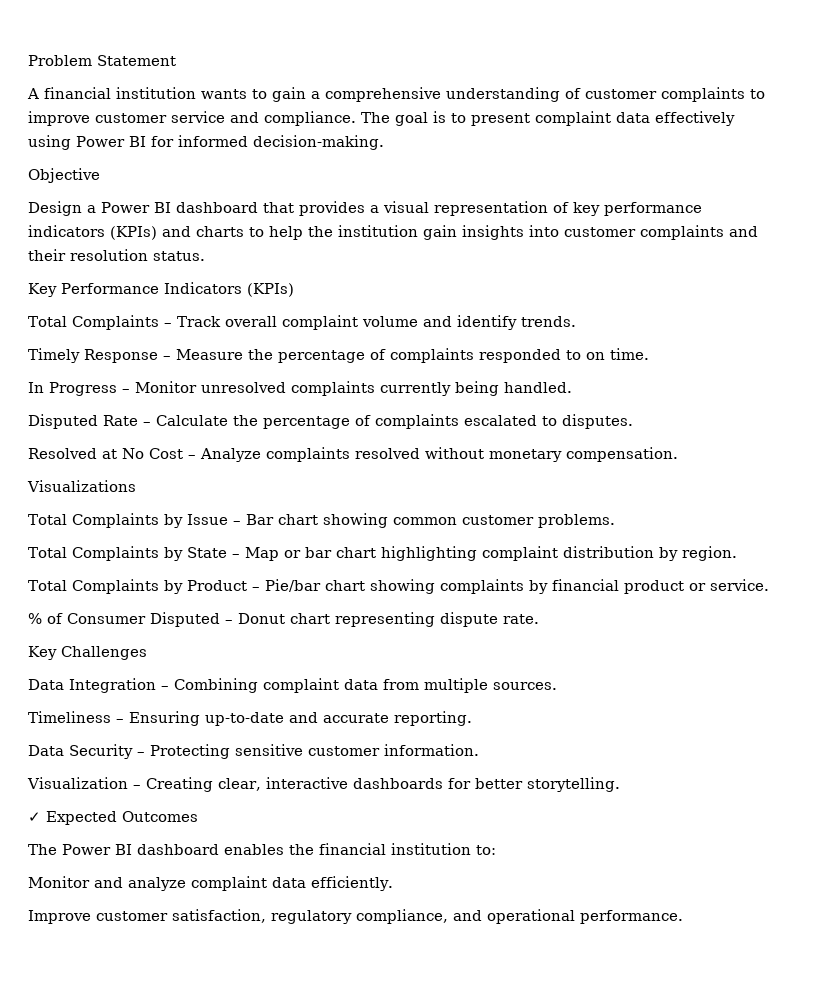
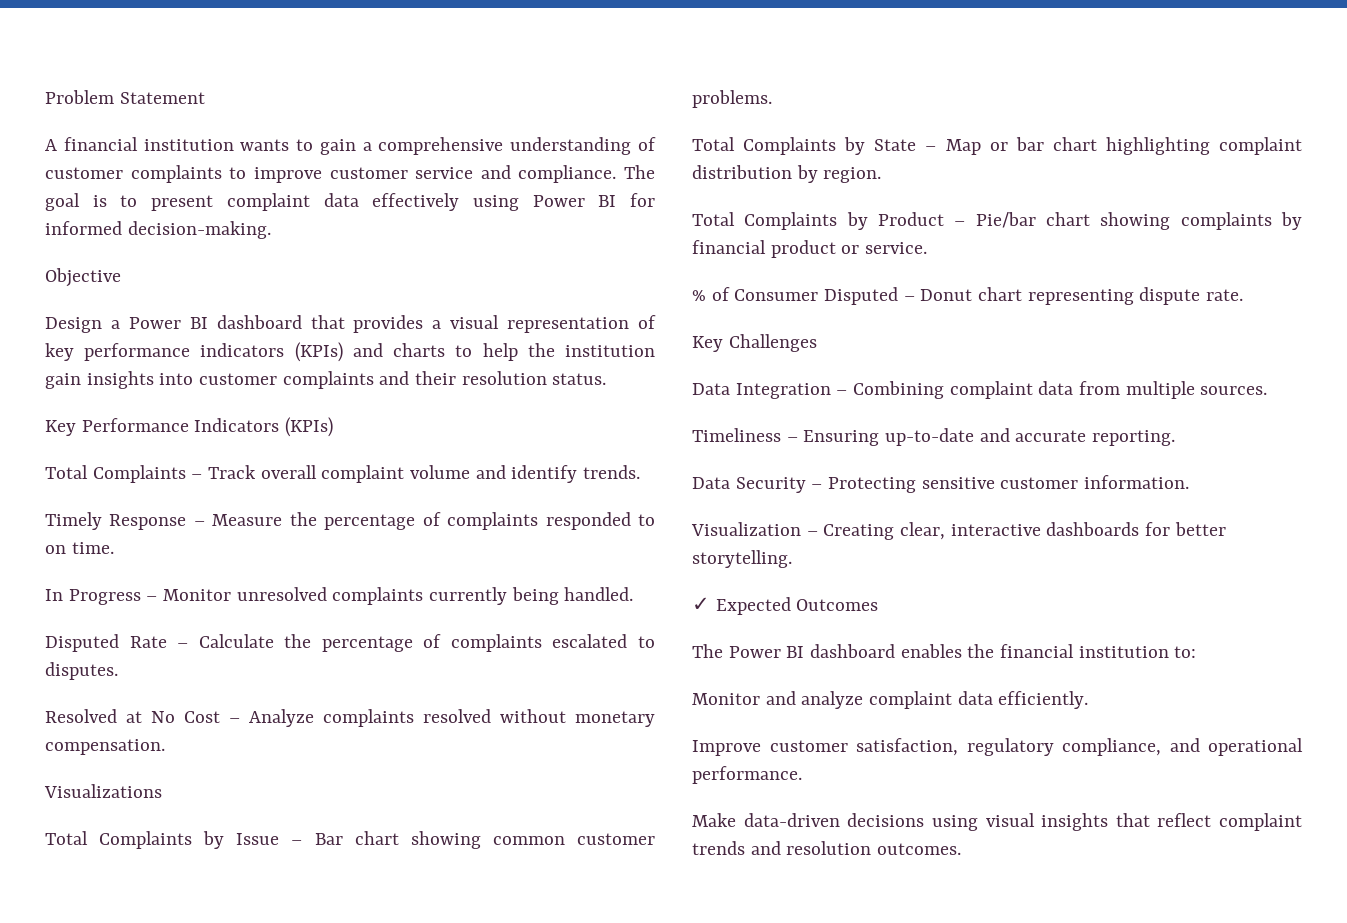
(683, 917) none -> [692,813,1302,831] [692,841,962,855] // Make data-driven decisions using visual insights that reflect complaint trends and resolution outcomes.

